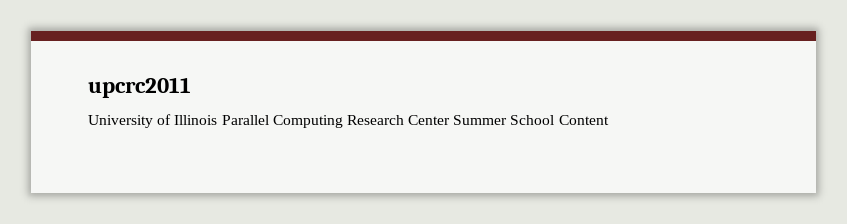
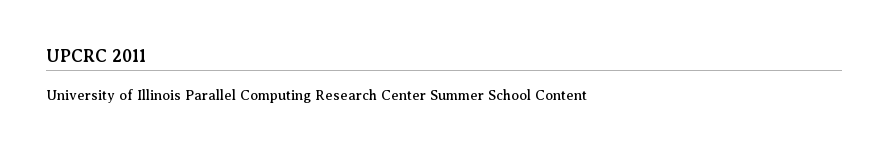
[88,77,191,98] upcrc2011 -> [46,49,146,62] UPCRC 2011

